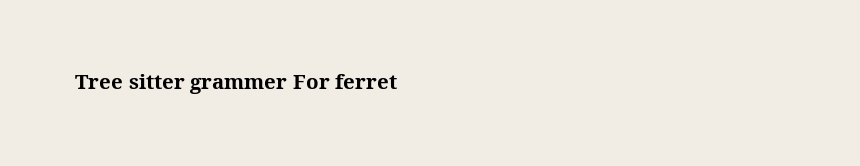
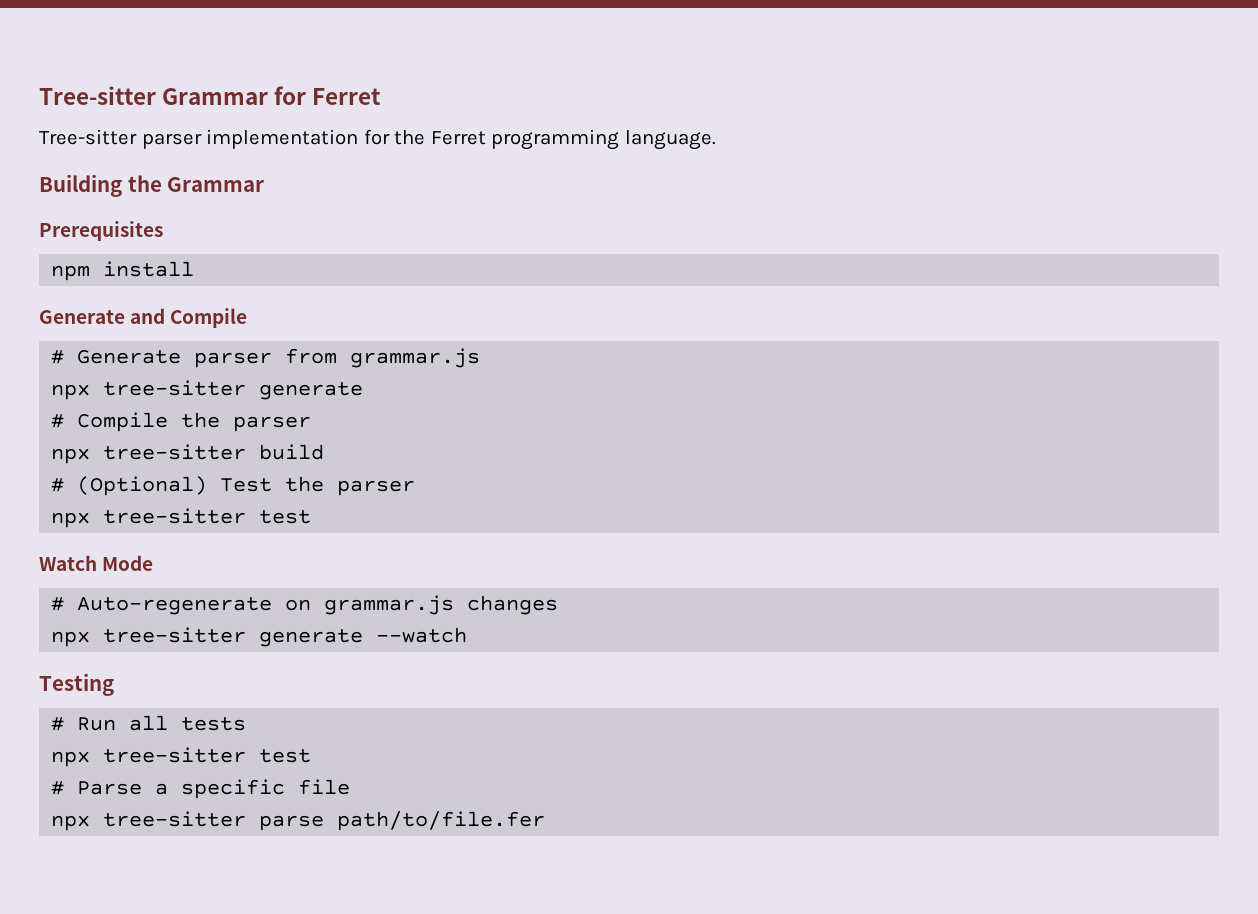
[75,74,398,94] Tree sitter grammer For ferret -> [39,86,382,105] [39,129,716,150] [39,174,265,197] [39,221,163,241] [51,261,195,281] [39,308,248,328] [51,348,481,368] [51,380,364,400] [51,412,312,432] [51,444,325,464] [51,476,416,496] [51,508,312,528] [39,555,154,571] [51,595,559,615] [51,627,468,647] [39,673,114,696] [51,715,247,731] [51,747,312,767] [51,779,351,799] [51,811,546,831] Tree-sitter Grammar for Ferret // Tree-sitter parser implementation for the Ferret programming language. // Building the Grammar // Prerequisites // npm install // Generate and Compile // # Generate parser from grammar.js // npx tree-sitter generate // # Compile the parser // npx tree-sitter build // # (Optional) Test the parser // npx tree-sitter test // Watch Mode // # Auto-regenerate on grammar.js changes // npx tree-sitter generate --watch // Testing // # Run all tests // npx tree-sitter test // # Parse a specific file // npx tree-sitter parse path/to/file.fer

